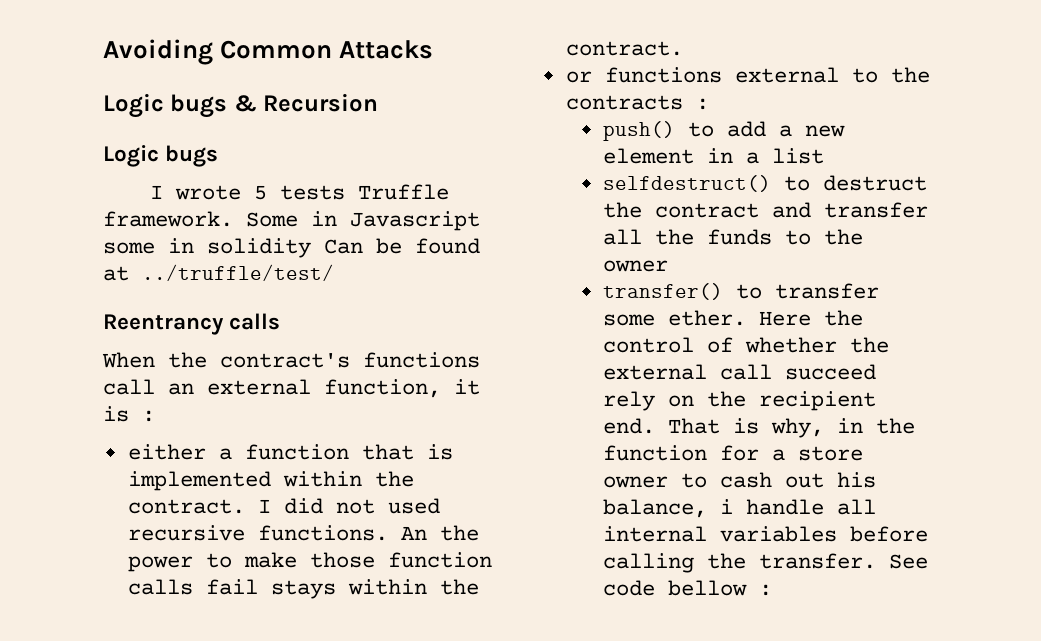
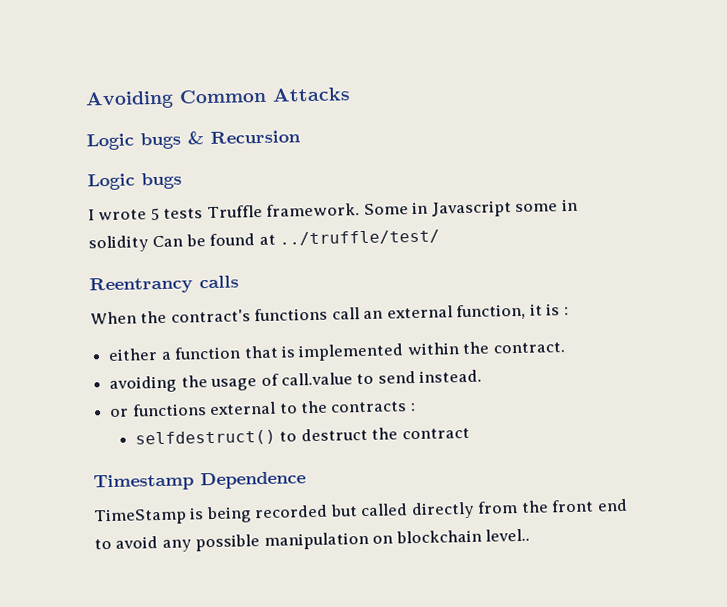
[257,498,440,514] [127,525,479,541] [127,552,492,572] [127,579,479,599] [565,41,683,56] I did not used recursive functions. An the power to make those function calls fail stays within the contract. -> [109,369,483,393] // avoiding the usage of call.value to send instead.
[602,121,845,141] [602,148,824,164] // push() to add a new element in a list -> (416, 407) none
[771,202,928,218] [602,229,863,245] [602,260,668,272] [602,283,879,300] [602,310,863,326] [602,337,889,353] [602,364,876,380] [602,391,876,411] [602,418,915,438] [602,445,863,461] [602,472,876,488] [602,499,876,518] [602,526,928,542] [602,553,928,573] [602,580,772,596] and transfer all the funds to the owner // transfer() to transfer some ether. Here the control of whether the external call succeed rely on the recipient end. That is why, in the function for a store owner to cash out his balance, i handle all internal variables before calling the transfer. See code bellow : -> [93,471,306,492] [93,498,628,526] [94,528,531,552] // Timestamp Dependence // TimeStamp is being recorded but called directly from the front end to avoid any possible manipulation on blockchain level..

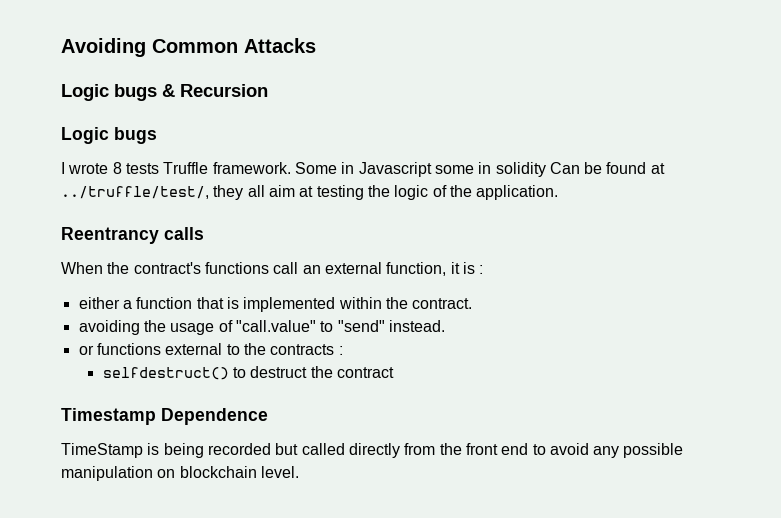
[150,207,160,221] 5 -> [112,162,122,174] 8
[279,229,441,246] ../truffle/test/ -> [61,185,559,200] ../truffle/test/, they all aim at testing the logic of the application.
[280,370,416,386] call.value to send -> [235,320,385,332] "call.value" to "send"
[485,528,531,542] level.. -> [260,466,299,478] level.

